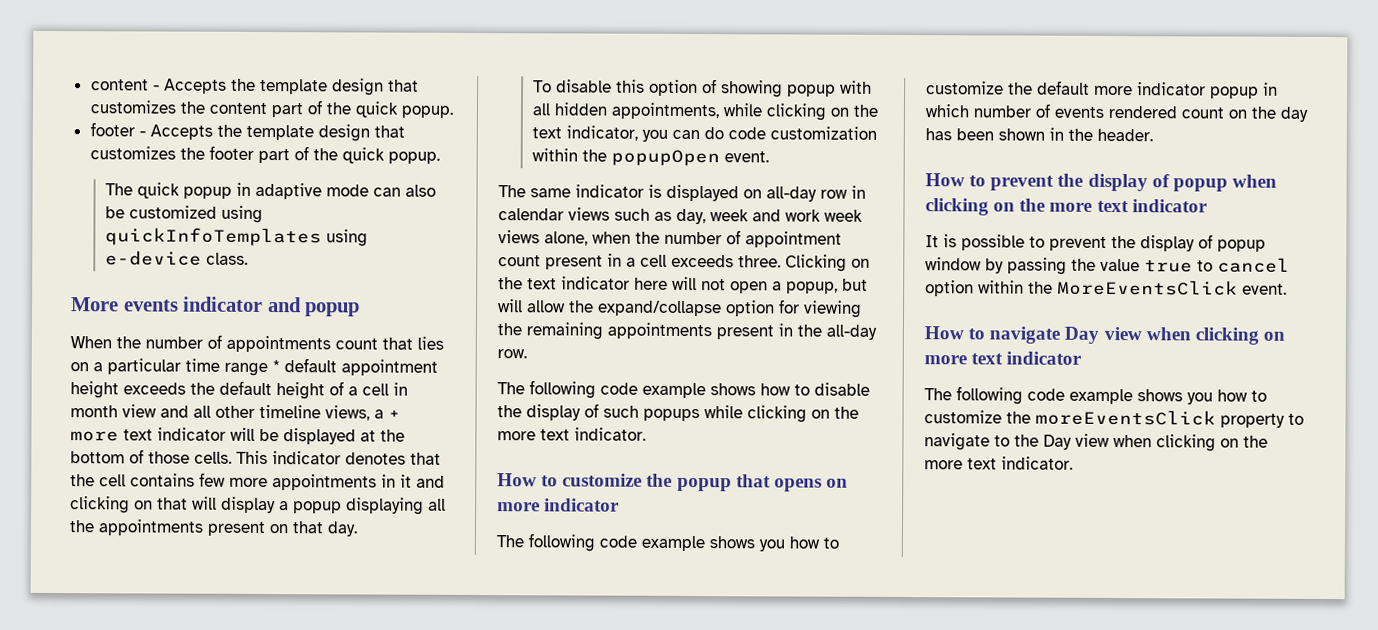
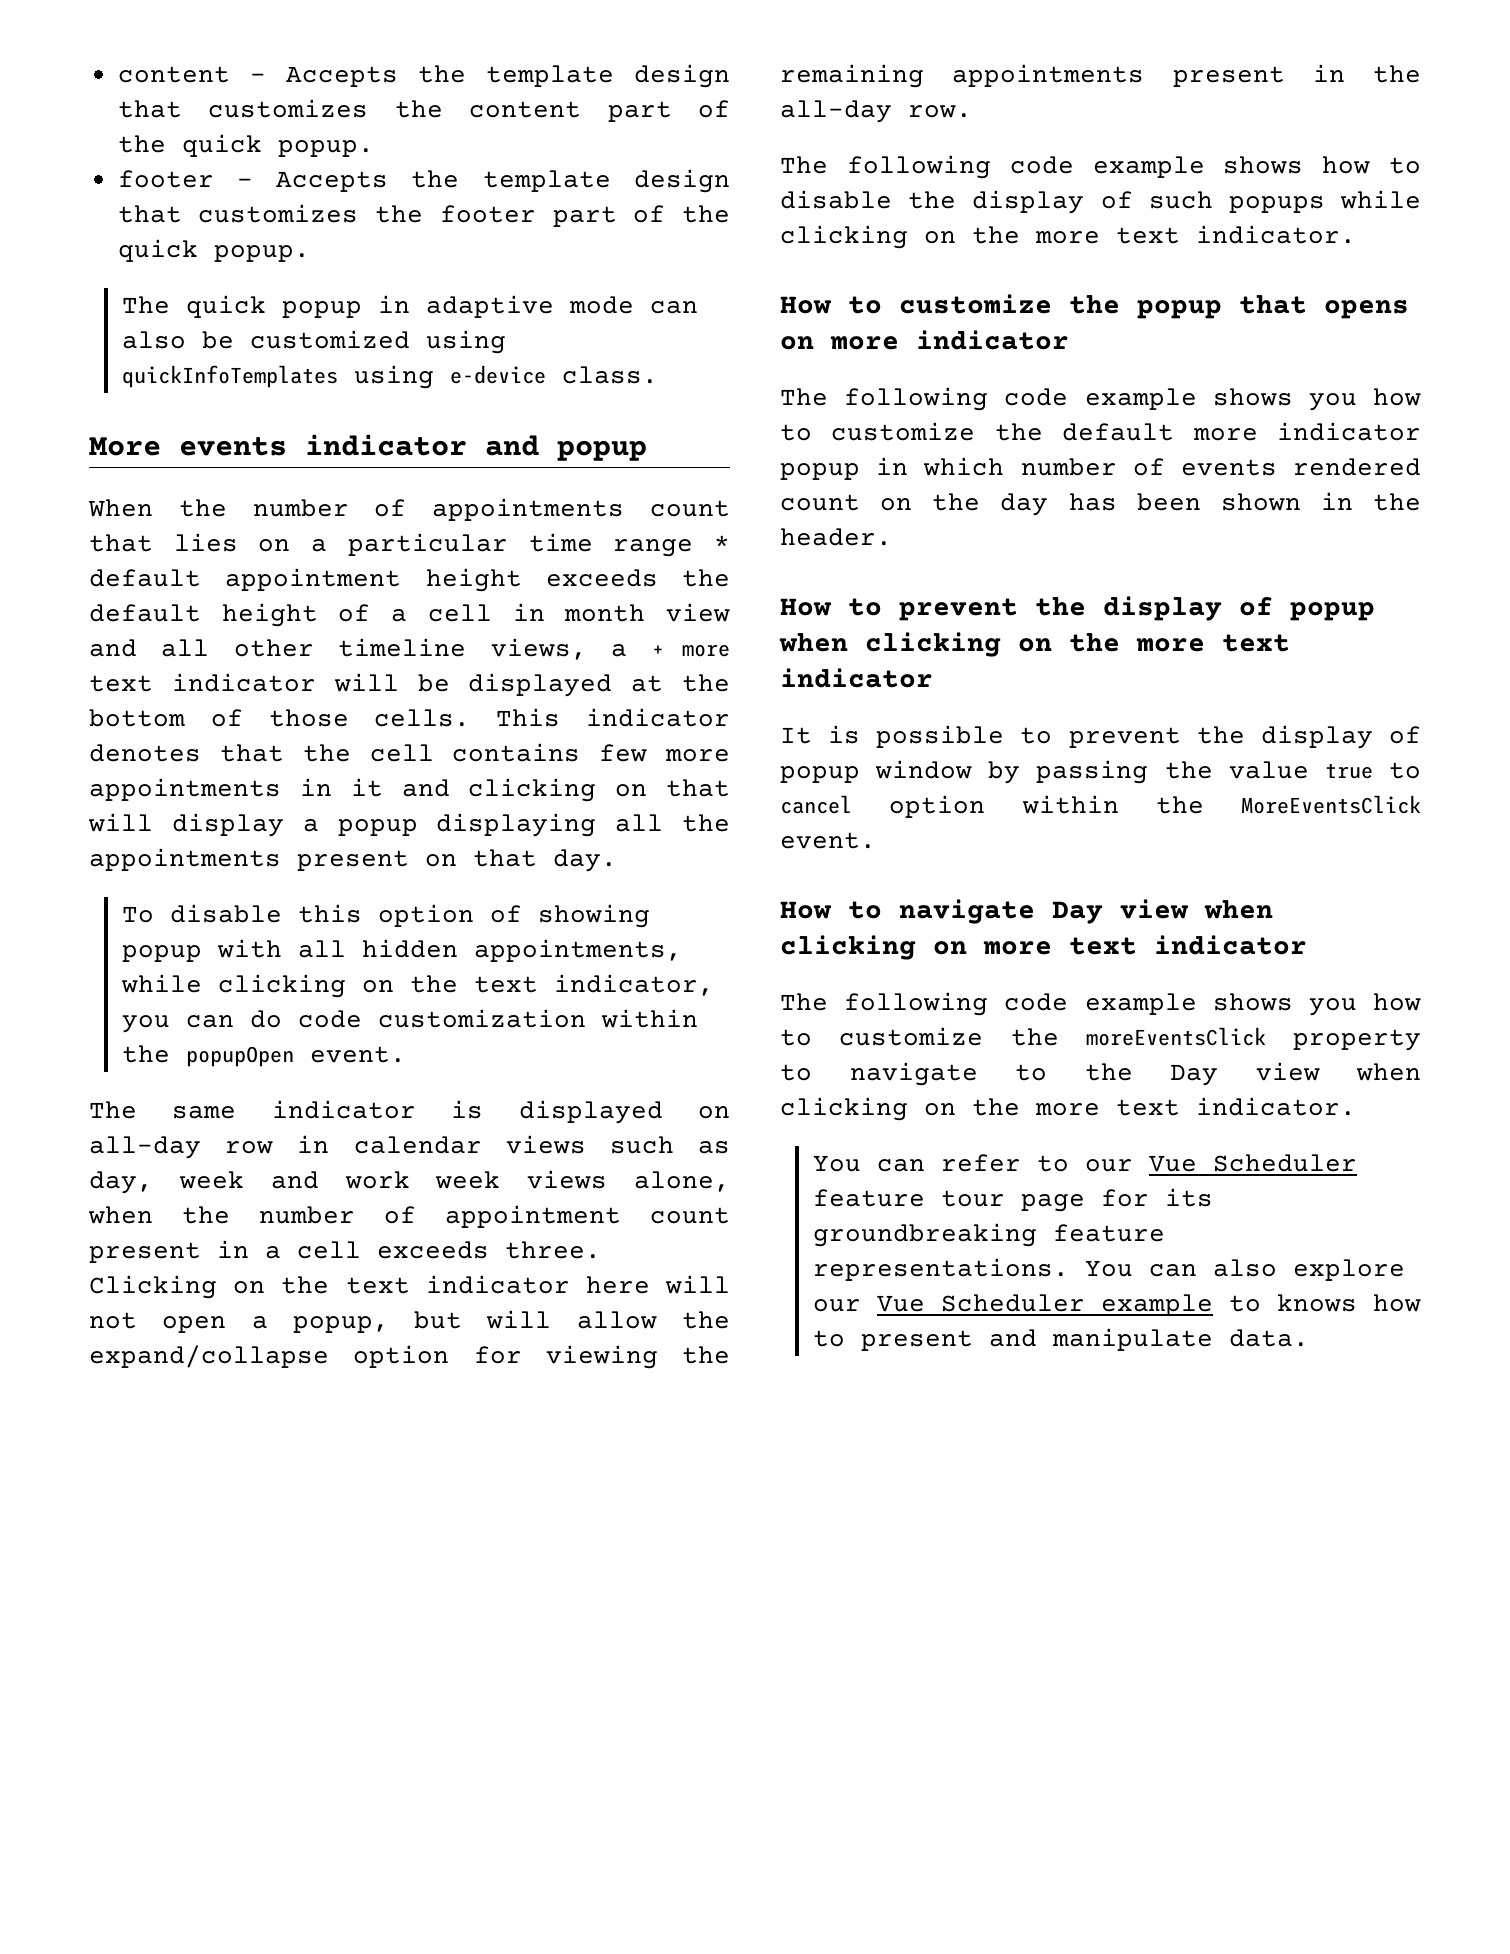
(1073, 463) none -> [812,1154,1357,1172] [812,1188,1213,1212] [812,1223,1165,1247] [812,1258,1405,1281] [812,1294,1421,1316] [812,1328,1309,1351] // You can refer to our Vue Scheduler feature tour page for its groundbreaking feature representations. You can also explore our Vue Scheduler example to knows how to present and manipulate data.

